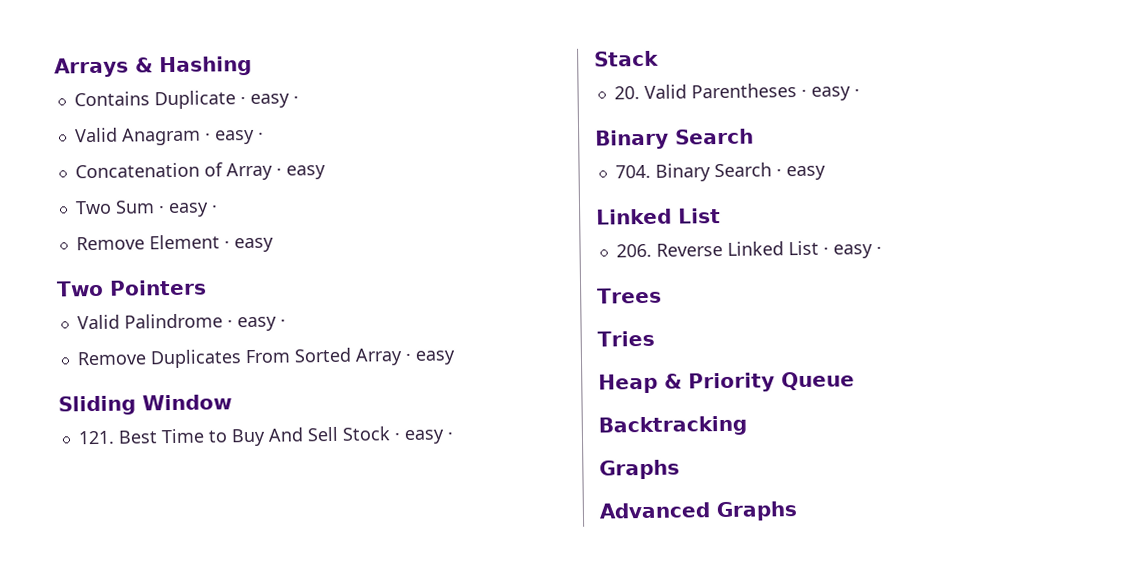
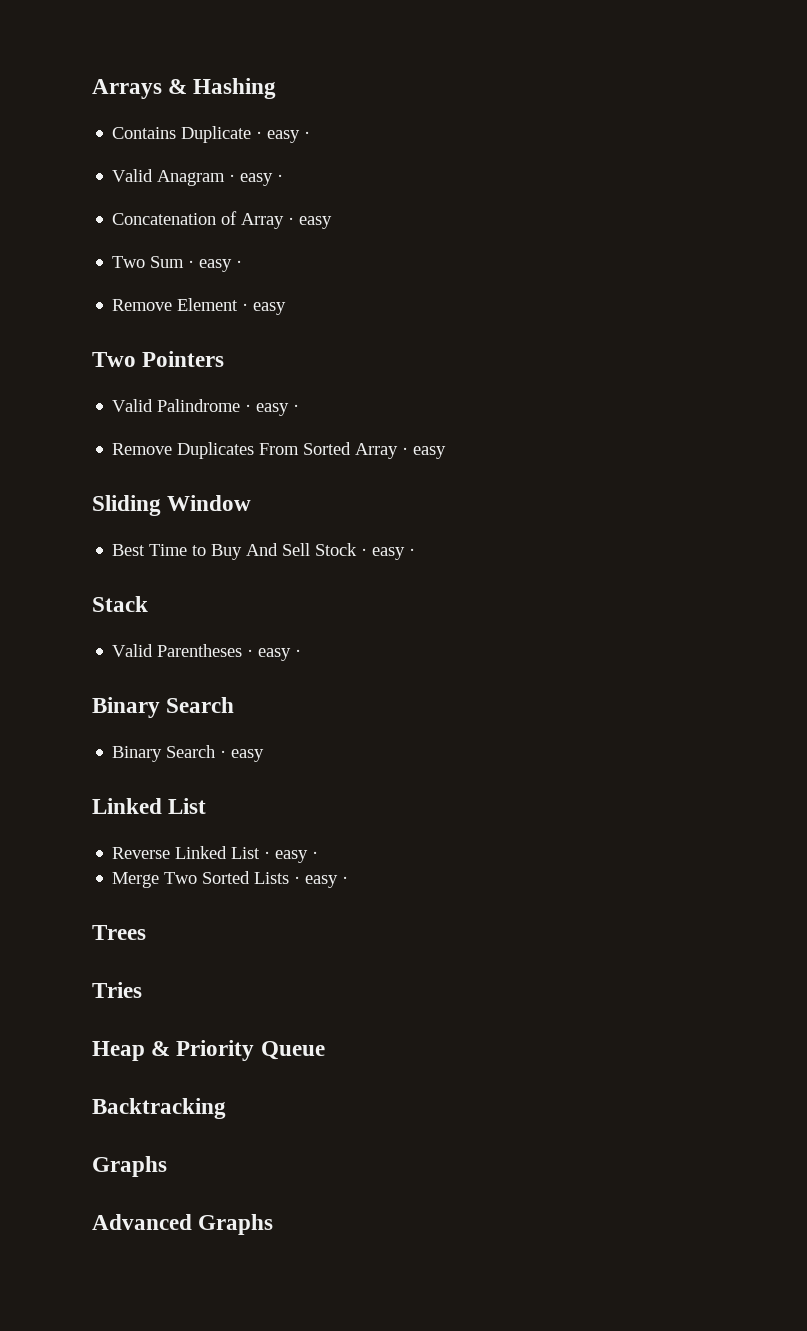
[77,430,115,445] 121. -> (252, 503) none
[613,86,640,100] 20. -> (148, 604) none
[614,164,651,179] 704. -> (235, 705) none
[615,243,652,258] 206. -> (207, 806) none
(882, 250) none -> [112,871,349,888] // Merge Two Sorted Lists · easy ·

